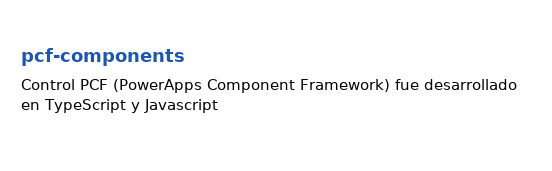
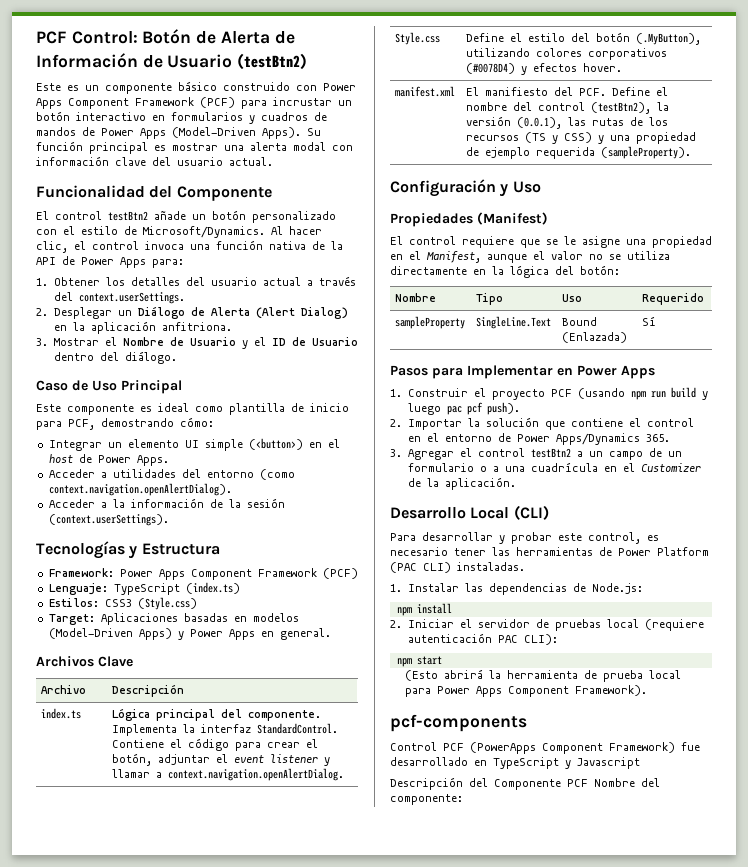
(21, 57) none -> [36,29,295,44] [36,53,308,70] [36,81,356,94] [36,97,352,109] [36,111,327,124] [36,127,321,139] [36,141,353,154] [36,156,273,166] [36,185,272,201] [36,210,336,223] [36,226,322,238] [36,240,343,253] [36,256,184,268] [36,276,356,286] [53,292,185,304] [36,306,348,319] [53,321,232,334] [36,337,358,349] [53,351,177,364] [36,380,182,394] [36,403,349,415] [36,417,214,430] [48,438,340,451] [48,454,169,466] [48,469,295,480] [48,483,232,496] [48,498,285,508] [48,514,169,526] [36,541,220,559] [48,568,358,580] [48,582,240,595] [48,597,197,610] [48,613,299,625] [48,628,331,640] [36,656,133,667] [41,685,87,694] [112,684,185,697] [41,708,82,719] [112,708,322,721] [112,723,339,736] [112,738,319,751] [112,753,331,766] [112,768,345,781] [395,32,441,45] [466,32,702,45] [466,48,668,60] [466,63,623,75] [395,86,456,97] [466,87,669,96] [466,102,670,114] [466,116,669,129] [466,132,697,144] [466,146,692,159] [390,179,541,197] [390,212,548,227] [390,236,712,248] [390,251,670,263] [390,265,620,278] [395,293,437,302] [476,293,504,305] [562,294,583,302] [642,293,705,305] [395,316,466,329] [476,316,552,329] [562,317,598,326] [562,332,628,343] [642,316,657,326] [390,365,655,379] [390,387,708,400] [407,402,520,415] [390,417,694,430] [407,433,670,445] [390,448,682,460] [407,462,701,472] [407,477,516,490] [390,505,549,520] [390,532,659,544] [390,547,709,556] [390,562,525,573] [390,583,643,595] [396,603,452,616] [390,619,704,631] [407,633,558,645] [396,656,442,667] [404,669,681,682] [404,685,647,697] PCF Control: Botón de Alerta de Información de Usuario (testBtn2) // Este es un componente básico construido con Power Apps Component Framework (PCF) para incrustar un botón interactivo en formularios y cuadros de mandos de Power Apps (Model-Driven Apps). Su función principal es mostrar una alerta modal con información clave del usuario actual. // Funcionalidad del Componente // El control testBtn2 añade un botón personalizado con el estilo de Microsoft/Dynamics. Al hacer clic, el control invoca una función nativa de la API de Power Apps para: // 1. Obtener los detalles del usuario actual a través del context.userSettings. // 2. Desplegar un Diálogo de Alerta (Alert Dialog) en la aplicación anfitriona. // 3. Mostrar el Nombre de Usuario y el ID de Usuario dentro del diálogo. // Caso de Uso Principal // Este componente es ideal como plantilla de inicio para PCF, demostrando cómo: // Integrar un elemento UI simple (<button>) en el host de Power Apps. // Acceder a utilidades del entorno (como context.navigation.openAlertDialog). // Acceder a la información de la sesión (context.userSettings). // Tecnologías y Estructura // Framework: Power Apps Component Framework (PCF) // Lenguaje: TypeScript (index.ts) // Estilos: CSS3 (Style.css) // Target: Aplicaciones basadas en modelos (Model-Driven Apps) y Power Apps en general. // Archivos Clave // Archivo | Descripción // index.ts | Lógica principal del componente. Implementa la interfaz StandardControl. Contiene el código para crear el botón, adjuntar el event listener y llamar a context.navigation.openAlertDialog. // Style.css | Define el estilo del botón (.MyButton), utilizando colores corporativos (#0078D4) y efectos hover. // manifest.xml | El manifiesto del PCF. Define el nombre del control (testBtn2), la versión (0.0.1), las rutas de los recursos (TS y CSS) y una propiedad de ejemplo requerida (sampleProperty). // Configuración y Uso // Propiedades (Manifest) // El control requiere que se le asigne una propiedad en el Manifest, aunque el valor no se utiliza directamente en la lógica del botón: // Nombre | Tipo | Uso | Requerido // sampleProperty | SingleLine.Text | Bound (Enlazada) | Sí // Pasos para Implementar en Power Apps // 1. Construir el proyecto PCF (usando npm run build y luego pac pcf push). // 2. Importar la solución que contiene el control en el entorno de Power Apps/Dynamics 365. // 3. Agregar el control testBtn2 a un campo de un formulario o a una cuadrícula en el Customizer de la aplicación. // Desarrollo Local (CLI) // Para desarrollar y probar este control, es necesario tener las herramientas de Power Platform (PAC CLI) instaladas. // 1. Instalar las dependencias de Node.js: // npm install // 2. Iniciar el servidor de pruebas local (requiere autenticación PAC CLI): // npm start // (Esto abrirá la herramienta de prueba local para Power Apps Component Framework). //
(218, 106) none -> [390,777,660,790] [390,794,463,805] // Descripción del Componente PCF Nombre del componente:

